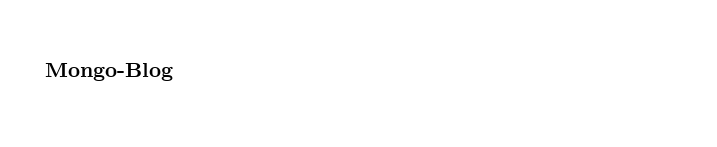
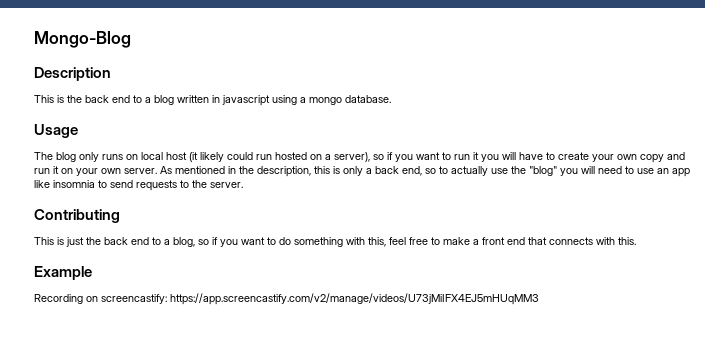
(173, 72) none -> [34,67,111,81] [34,95,391,106] [34,124,78,138] [34,152,685,163] [34,166,690,177] [34,180,243,191] [34,209,120,223] [34,237,636,247] [34,266,92,280] [34,293,539,305] // Description // This is the back end to a blog written in javascript using a mongo database. // Usage // The blog only runs on local host (it likely could run hosted on a server), so if you want to run it you will have to create your own copy and run it on your own server. As mentioned in the description, this is only a back end, so to actually use the "blog" you will need to use an app like insomnia to send requests to the server. // Contributing // This is just the back end to a blog, so if you want to do something with this, feel free to make a front end that connects with this. // Example // Recording on screencastify: https://app.screencastify.com/v2/manage/videos/U73jMiIFX4EJ5mHUqMM3

